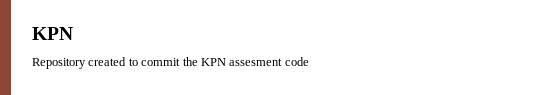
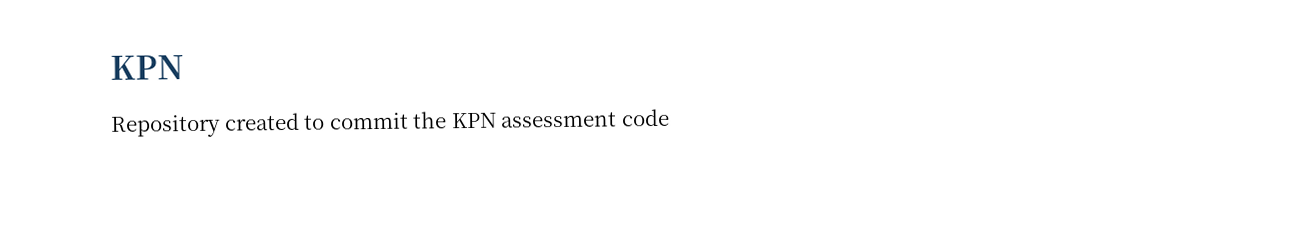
[229,58,283,66] assesment -> [500,111,618,128] assessment

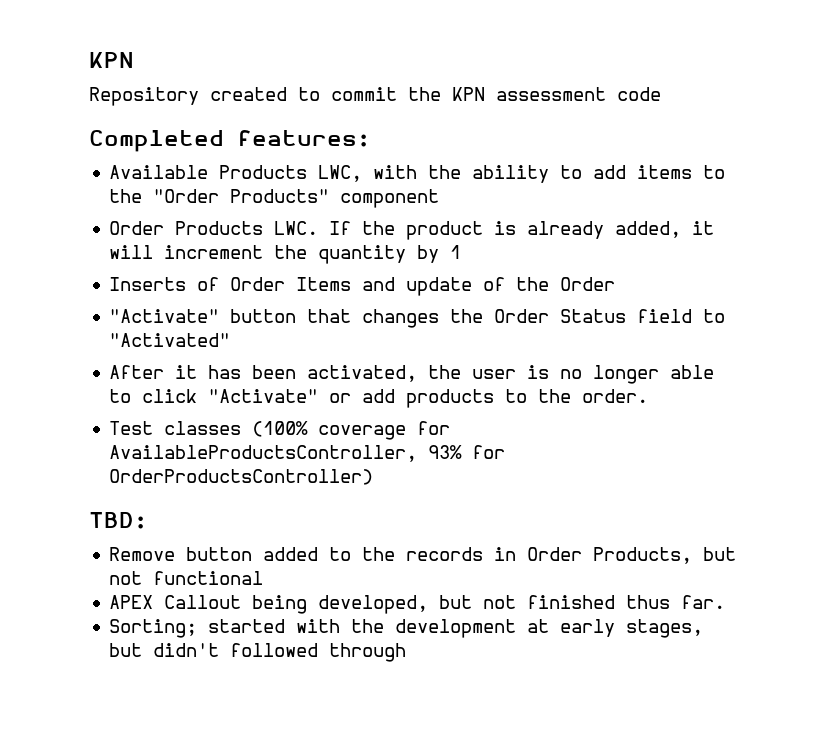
(670, 117) none -> [89,130,370,152] [109,165,726,183] [109,189,440,208] [109,221,715,240] [109,245,462,264] [109,277,616,296] [109,309,726,328] [109,333,231,347] [109,365,715,384] [109,389,649,408] [109,421,451,440] [109,445,506,462] [109,469,374,485] [89,512,147,529] [109,547,737,564] [109,571,264,585] [109,595,726,614] [109,619,704,638] [109,643,407,662] // Completed features: // Available Products LWC, with the ability to add items to the "Order Products" component // Order Products LWC. If the product is already added, it will increment the quantity by 1 // Inserts of Order Items and update of the Order // "Activate" button that changes the Order Status field to "Activated" // After it has been activated, the user is no longer able to click "Activate" or add products to the order. // Test classes (100% coverage for AvailableProductsController, 93% for OrderProductsController) // TBD: // Remove button added to the records in Order Products, but not functional // APEX Callout being developed, but not finished thus far. // Sorting; started with the development at early stages, but didn't followed through

